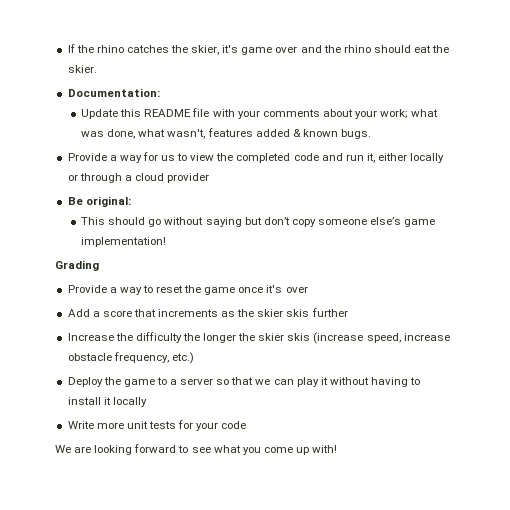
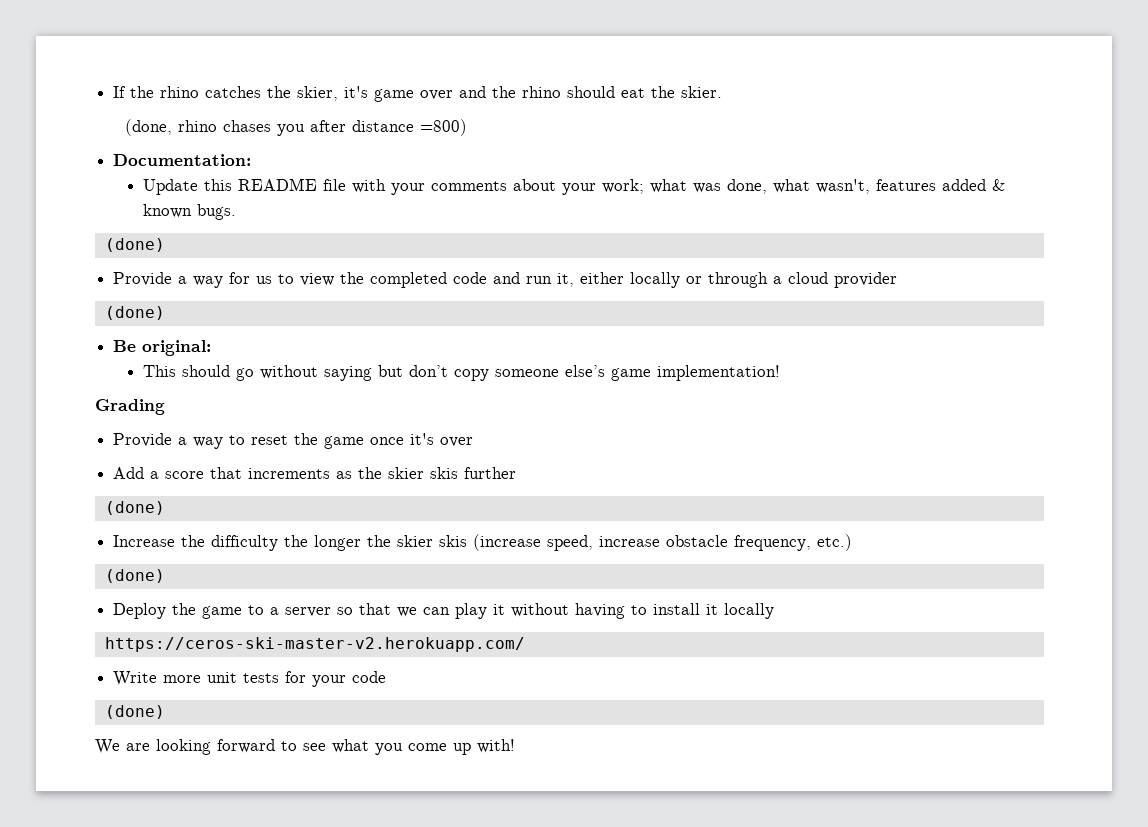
(97, 69) none -> [125,119,468,136] // (done, rhino chases you after distance =800)
(371, 134) none -> [104,238,165,252] // (done)
(210, 178) none -> [104,306,165,320] // (done)
(348, 312) none -> [104,501,165,515] // (done)
(194, 358) none -> [104,569,165,583] // (done)
(147, 402) none -> [104,637,525,652] // https://ceros-ski-master-v2.herokuapp.com/
(247, 425) none -> [104,705,165,719] // (done)

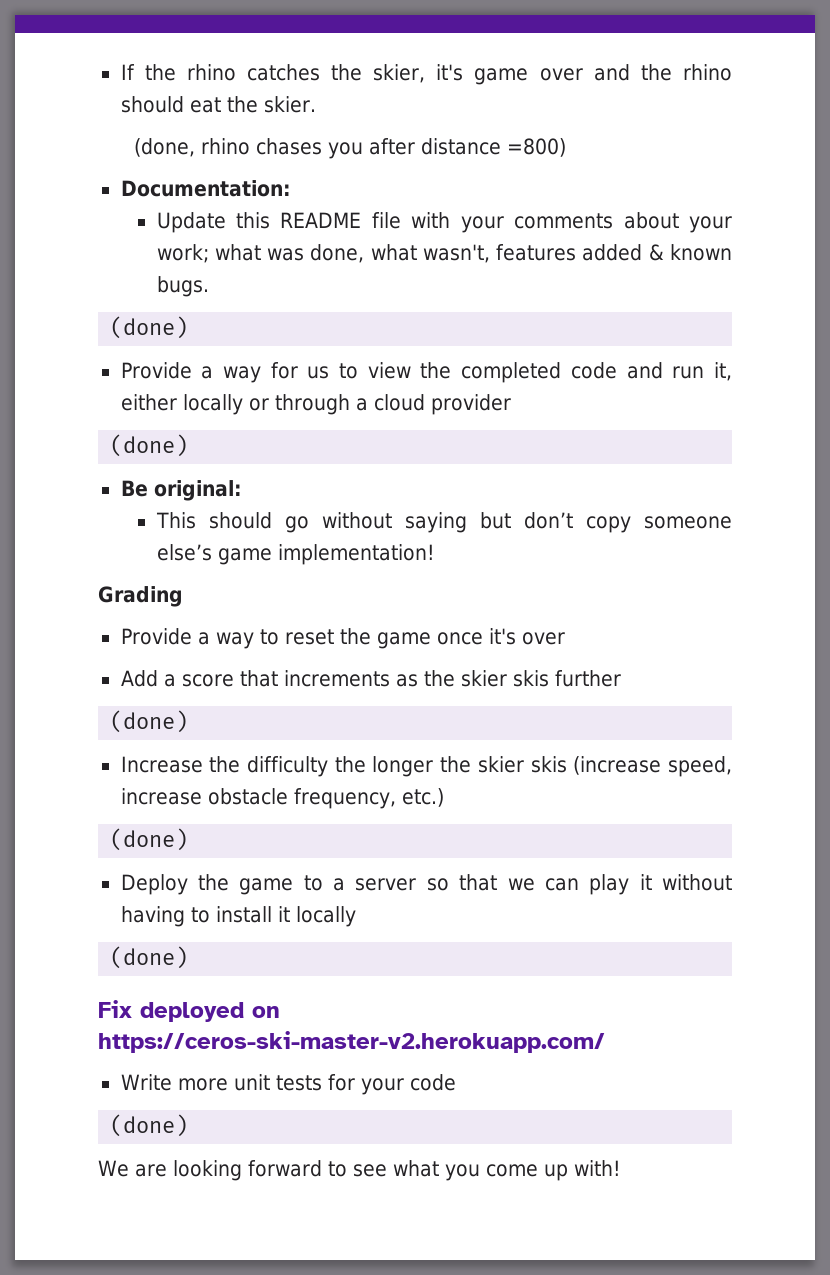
(775, 611) none -> [110,946,189,969] [98,1000,280,1022] (done) // Fix deployed on

